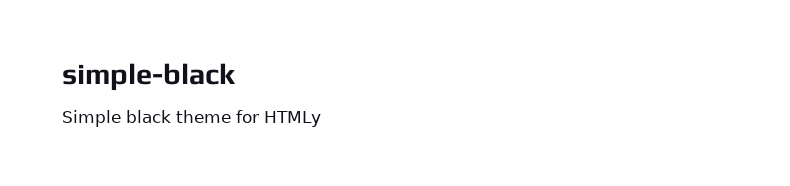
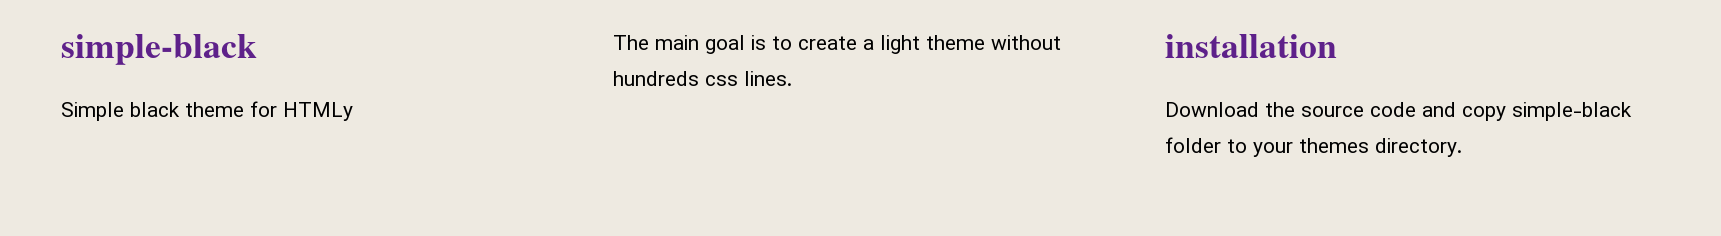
(321, 119) none -> [613,35,1061,54] [613,71,792,86] [1165,34,1337,58] [1165,102,1632,121] [1165,137,1462,157] // The main goal is to create a light theme without hundreds css lines. // installation // Download the source code and copy simple-black folder to your themes directory.

